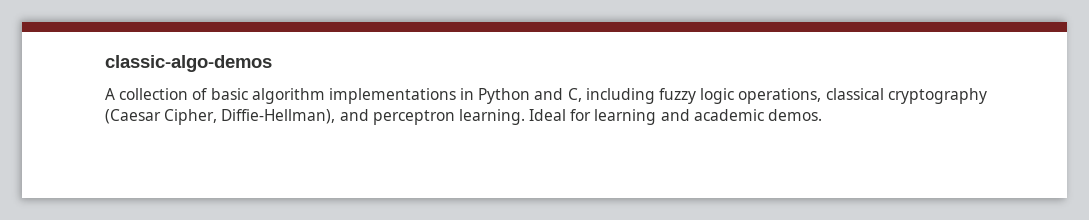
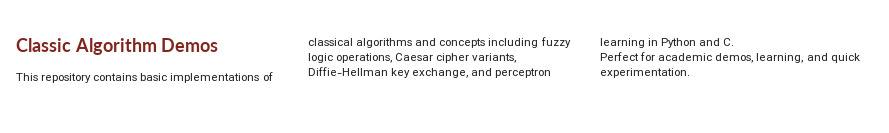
[105,55,272,72] [105,88,987,104] [105,109,823,125] classic-algo-demos // A collection of basic algorithm implementations in Python and C, including fuzzy logic operations, classical cryptography (Caesar Cipher, Diffie-Hellman), and perceptron learning. Ideal for learning and academic demos. -> [16,38,219,55] [16,72,273,83] [308,37,571,48] [308,53,517,63] [308,67,552,78] [600,38,735,48] [600,52,860,63] [600,68,690,78] Classic Algorithm Demos // This repository contains basic implementations of classical algorithms and concepts including fuzzy logic operations, Caesar cipher variants, Diffie-Hellman key exchange, and perceptron learning in Python and C. // Perfect for academic demos, learning, and quick experimentation.

